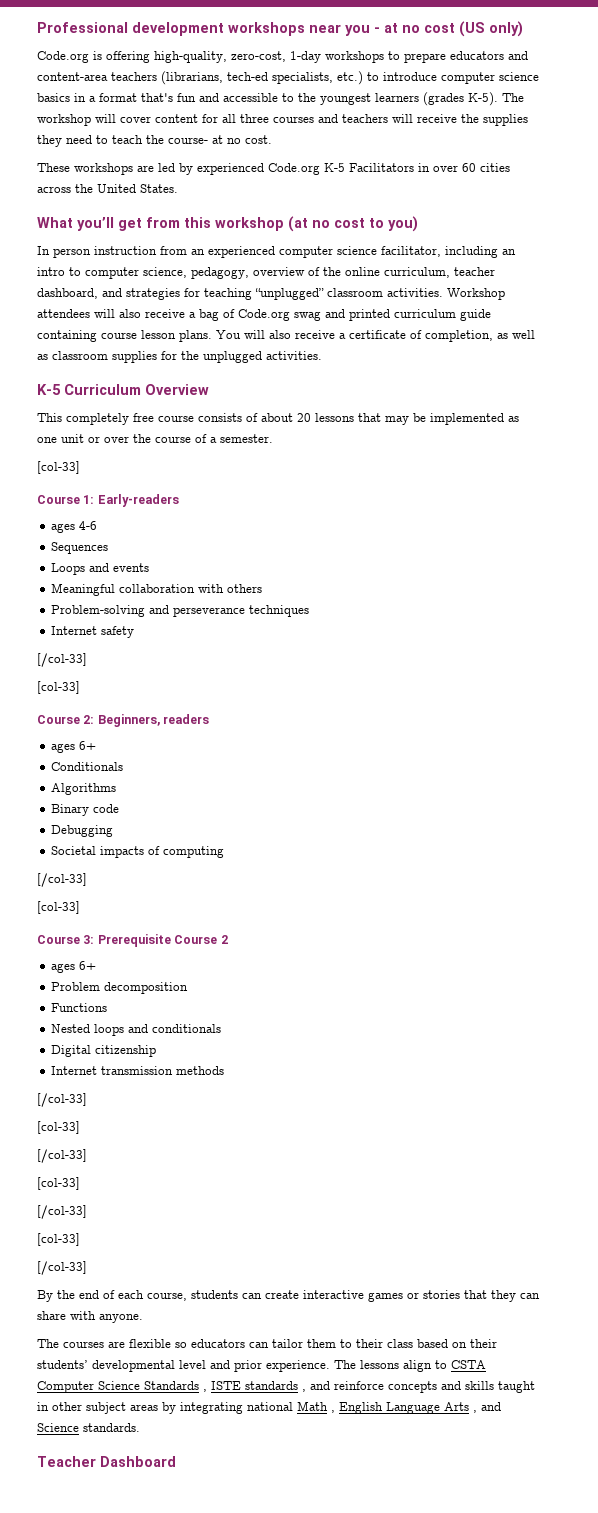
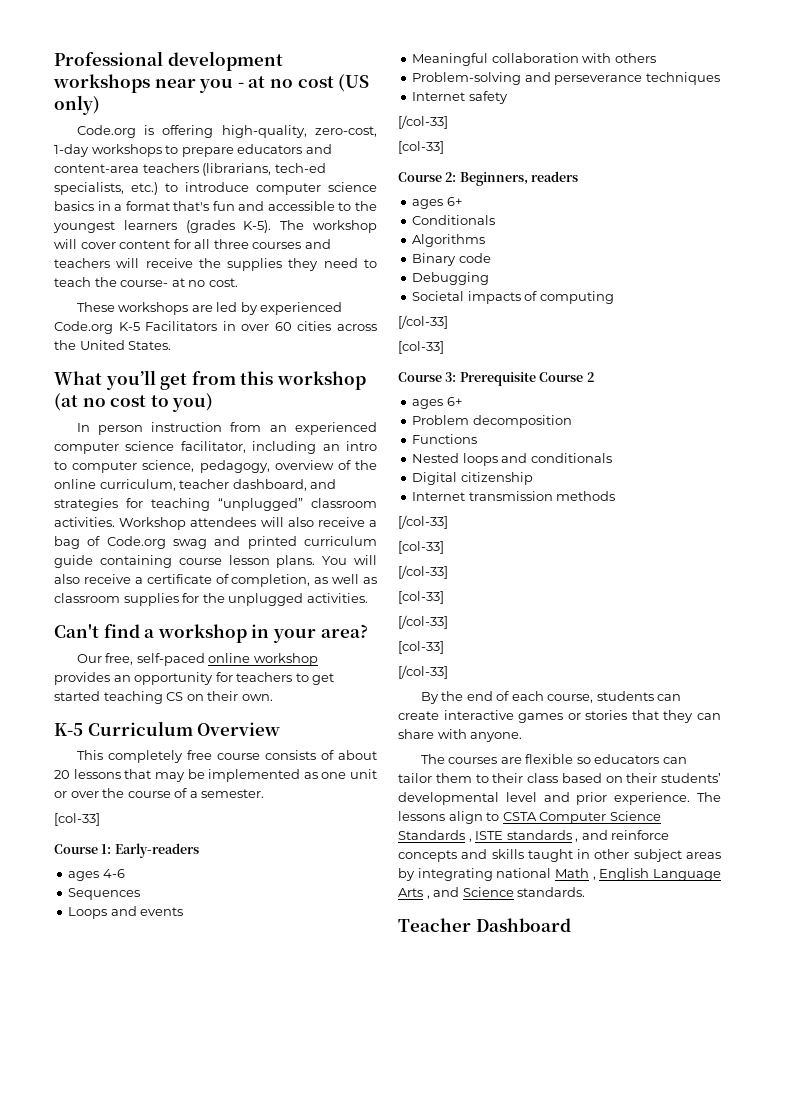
(322, 355) none -> [54,624,368,643] [76,653,318,666] [54,672,335,685] [54,691,273,704] // Can't find a workshop in your area? // Our free, self-paced online workshop provides an opportunity for teachers to get started teaching CS on their own.

